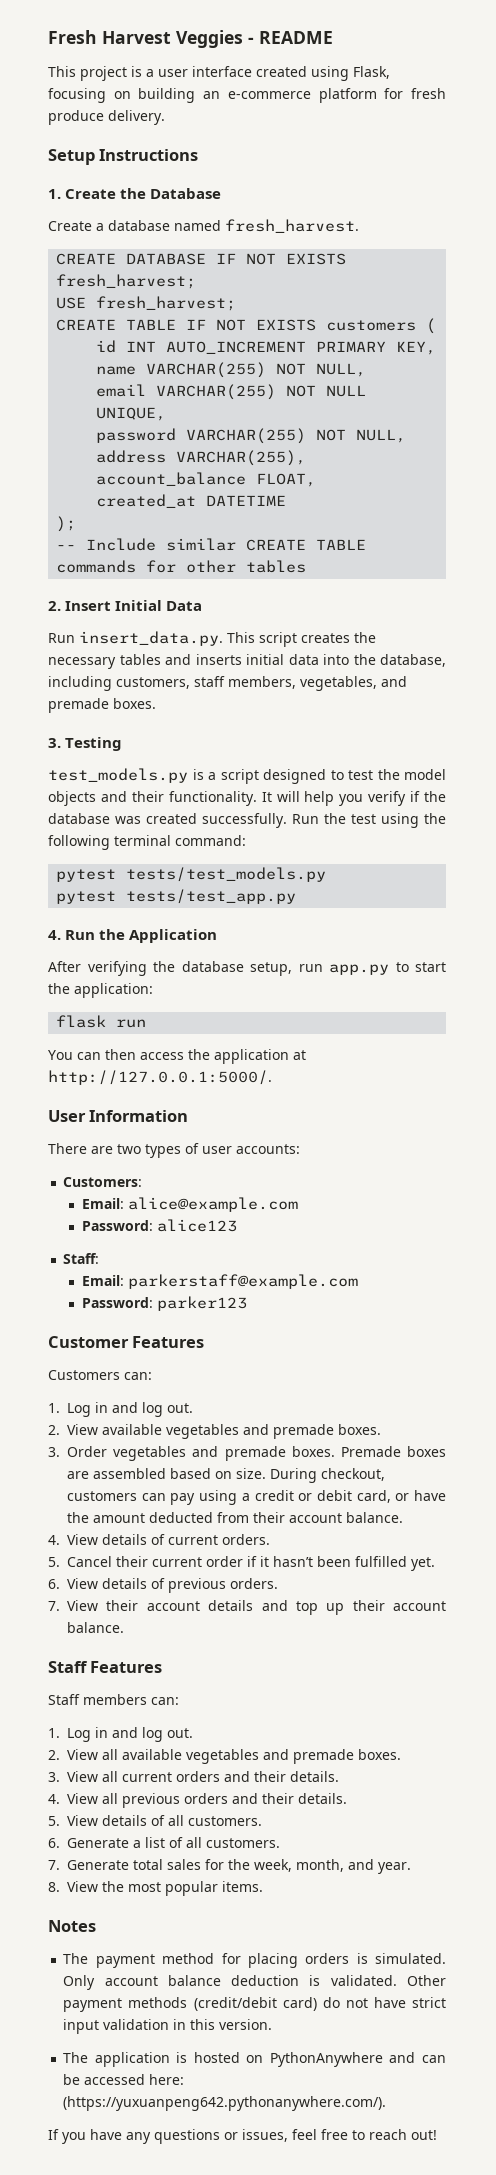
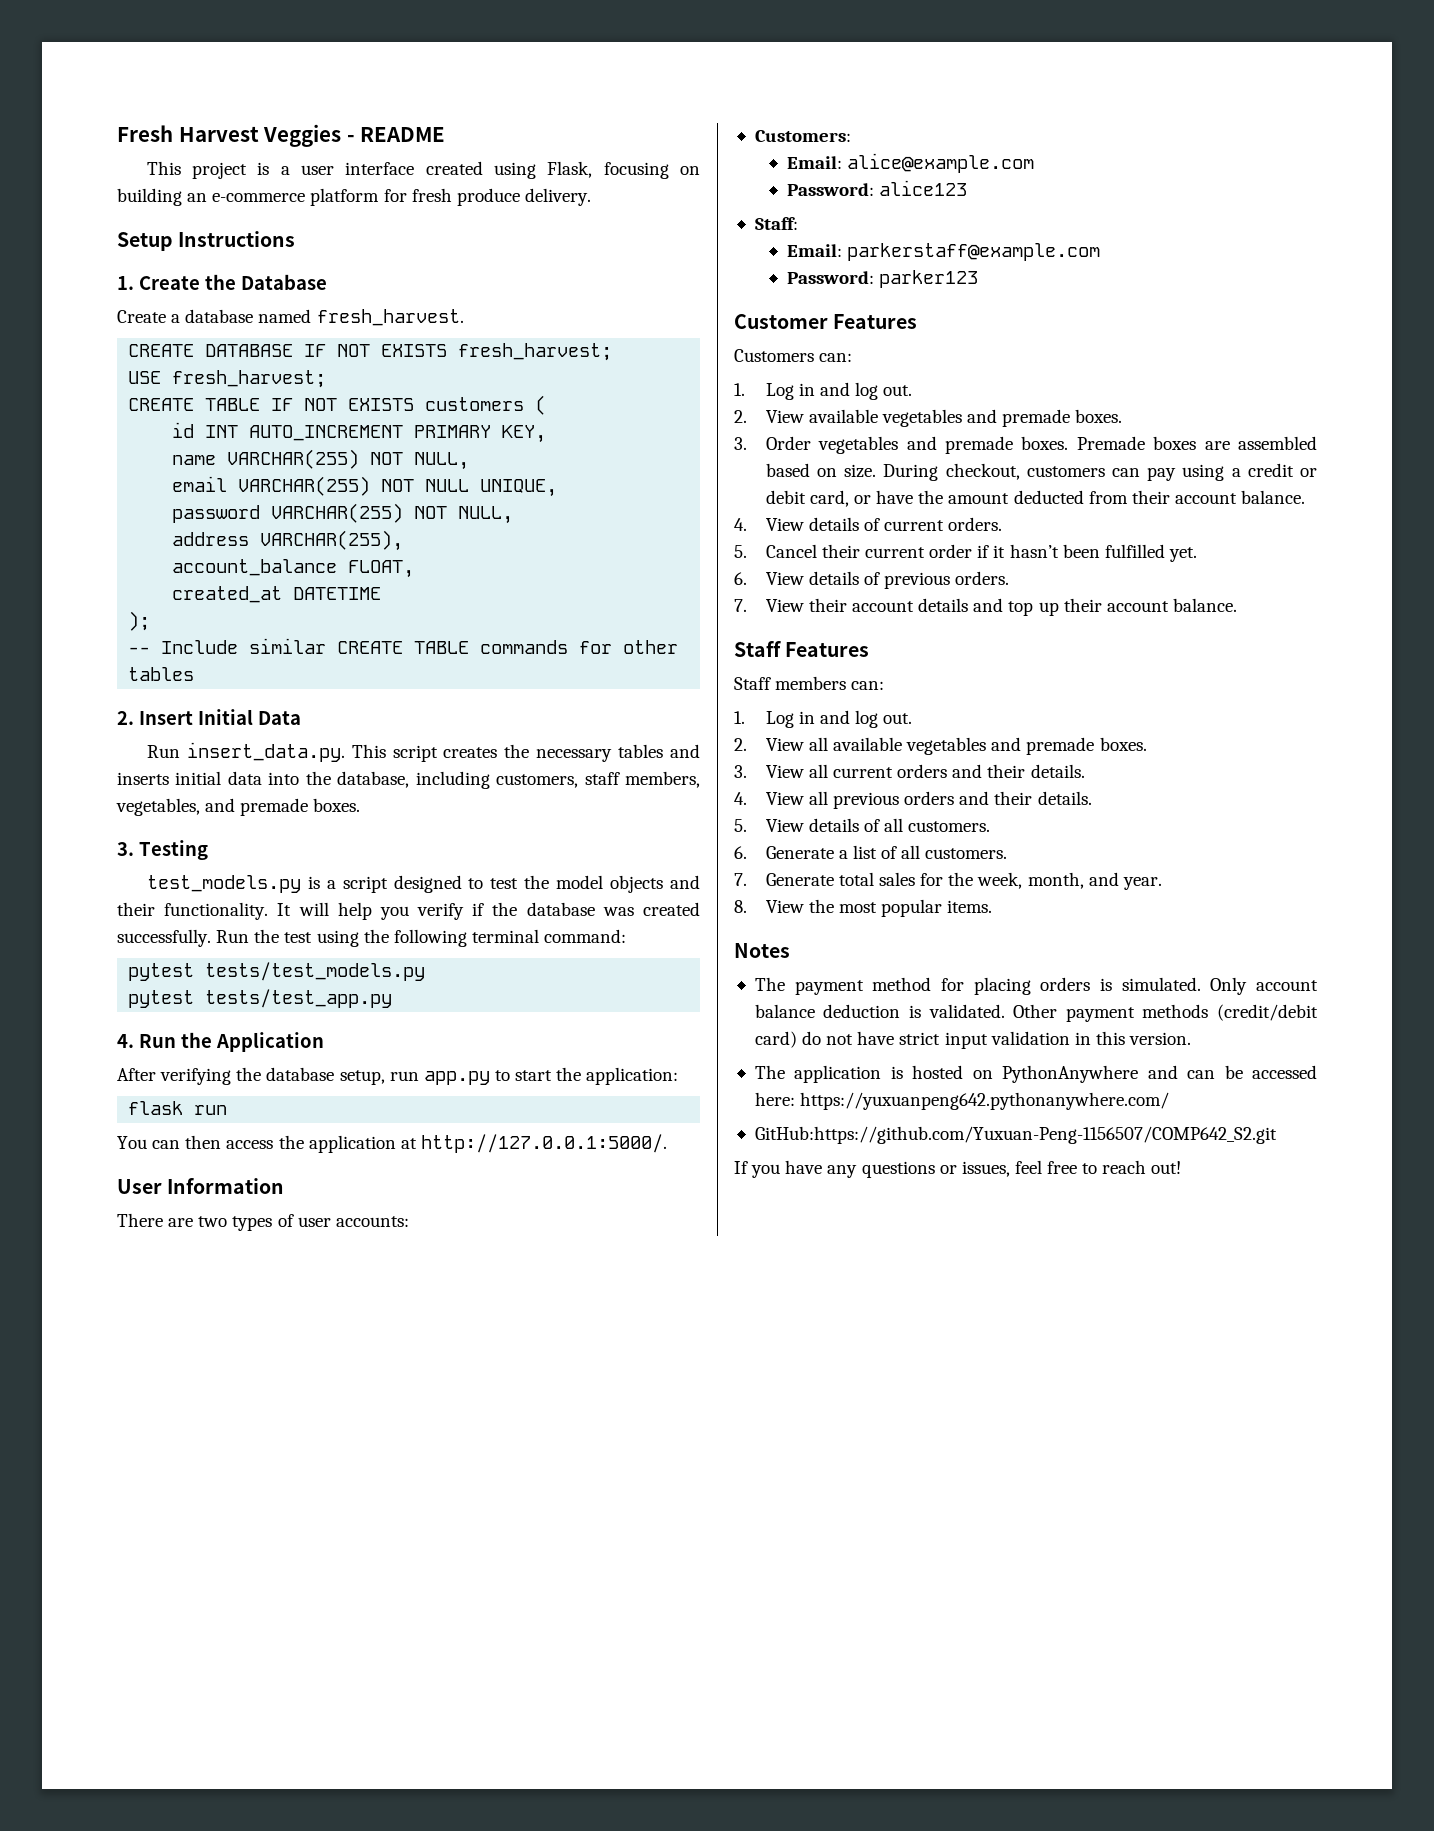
[63,2096,387,2111] (https://yuxuanpeng642.pythonanywhere.com/). -> [800,1092,1170,1110] [754,1126,1277,1144] https://yuxuanpeng642.pythonanywhere.com/ // GitHub:https://github.com/Yuxuan-Peng-1156507/COMP642_S2.git

